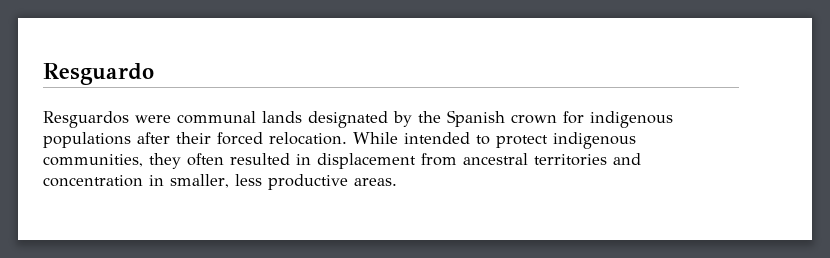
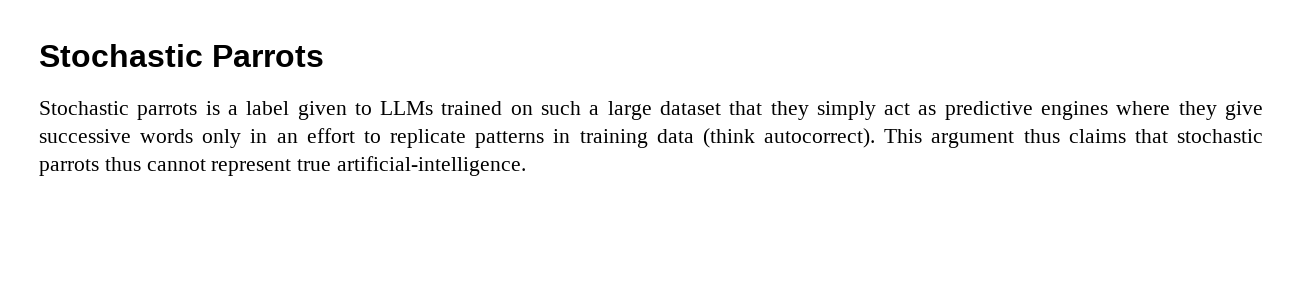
[43,63,154,85] [43,110,673,128] [43,132,636,149] [43,153,641,169] [43,174,397,190] Resguardo // Resguardos were communal lands designated by the Spanish crown for indigenous populations after their forced relocation. While intended to protect indigenous communities, they often resulted in displacement from ancestral territories and concentration in smaller, less productive areas. -> [39,44,324,67] [39,101,1264,120] [39,128,1263,148] [39,156,527,176] Stochastic Parrots // Stochastic parrots is a label given to LLMs trained on such a large dataset that they simply act as predictive engines where they give successive words only in an effort to replicate patterns in training data (think autocorrect). This argument thus claims that stochastic parrots thus cannot represent true artificial-intelligence.

